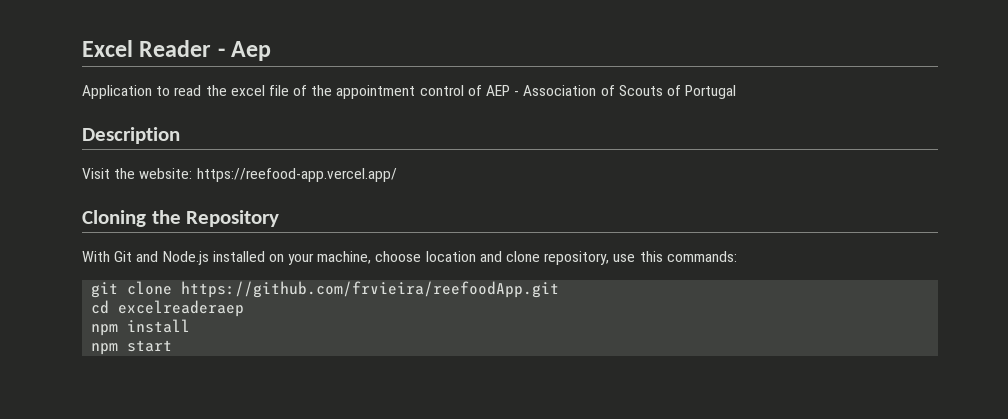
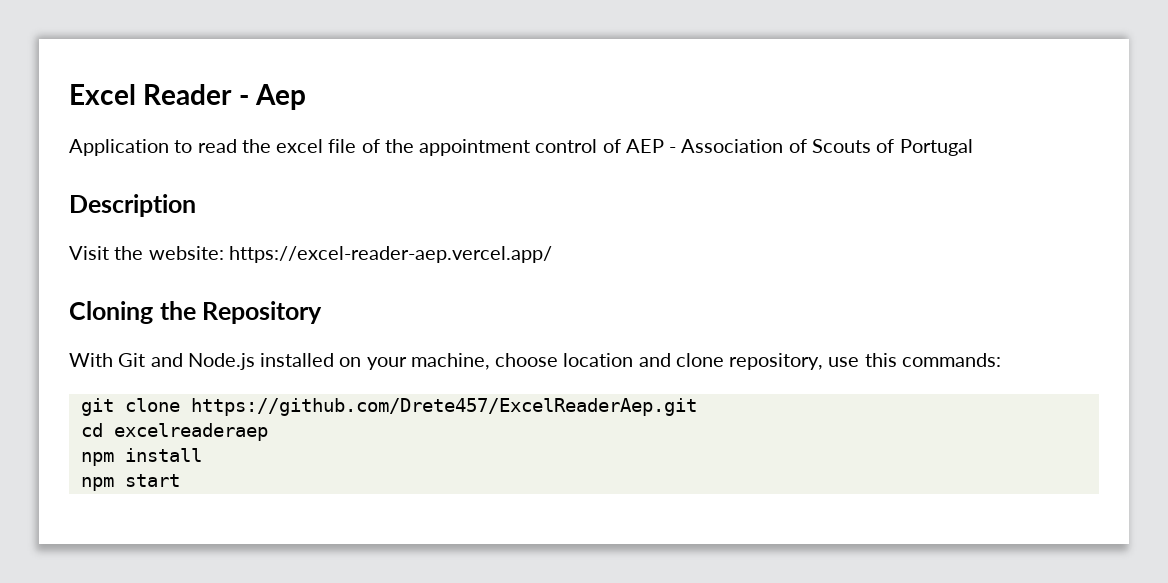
[196,168,397,182] https://reefood-app.vercel.app/ -> [228,246,552,263] https://excel-reader-aep.vercel.app/
[181,281,560,298] https://github.com/frvieira/reefoodApp.git -> [190,398,697,416] https://github.com/Drete457/ExcelReaderAep.git

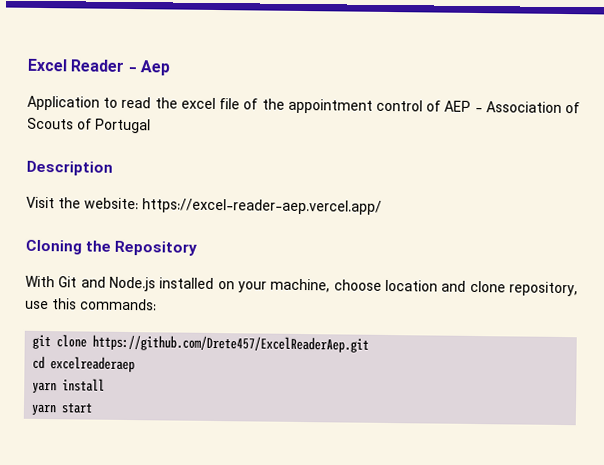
[80,452,114,466] npm -> [32,381,58,394] yarn
[80,477,114,491] npm -> [31,403,58,416] yarn

